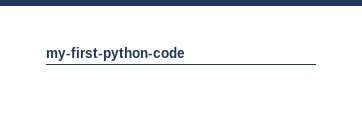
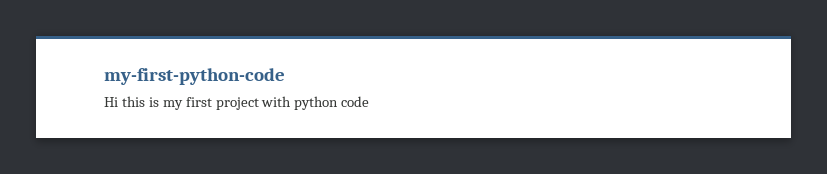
(185, 54) none -> [104,96,370,110] // Hi this is my first project with python code

